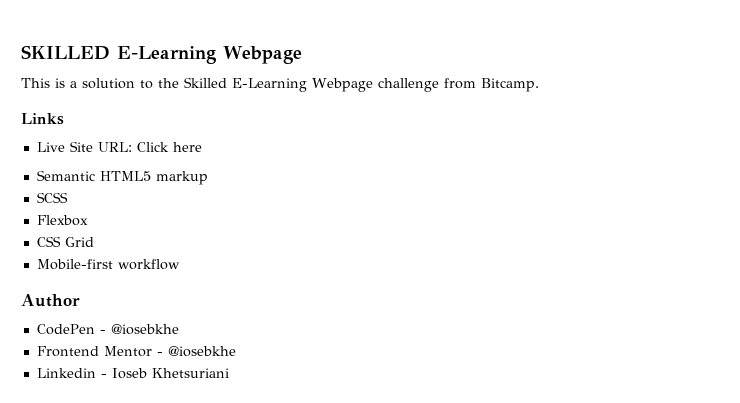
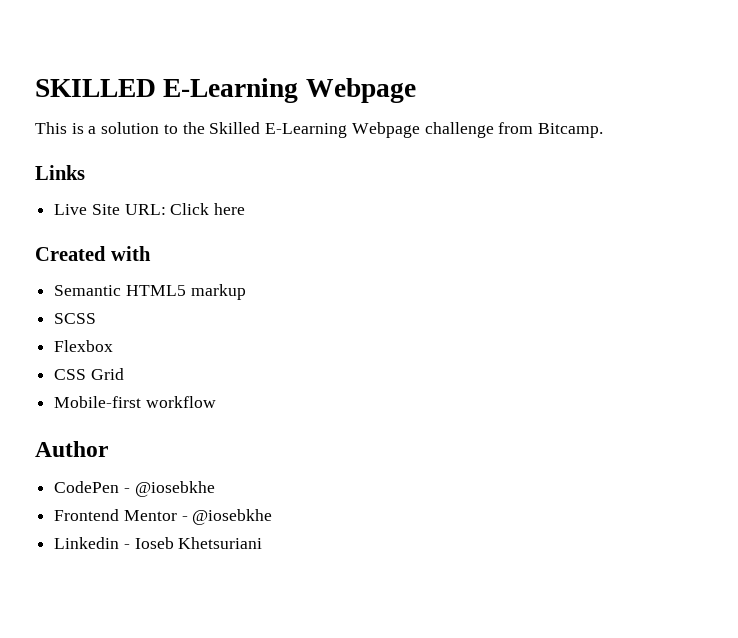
(202, 147) none -> [35,246,151,261] // Created with

